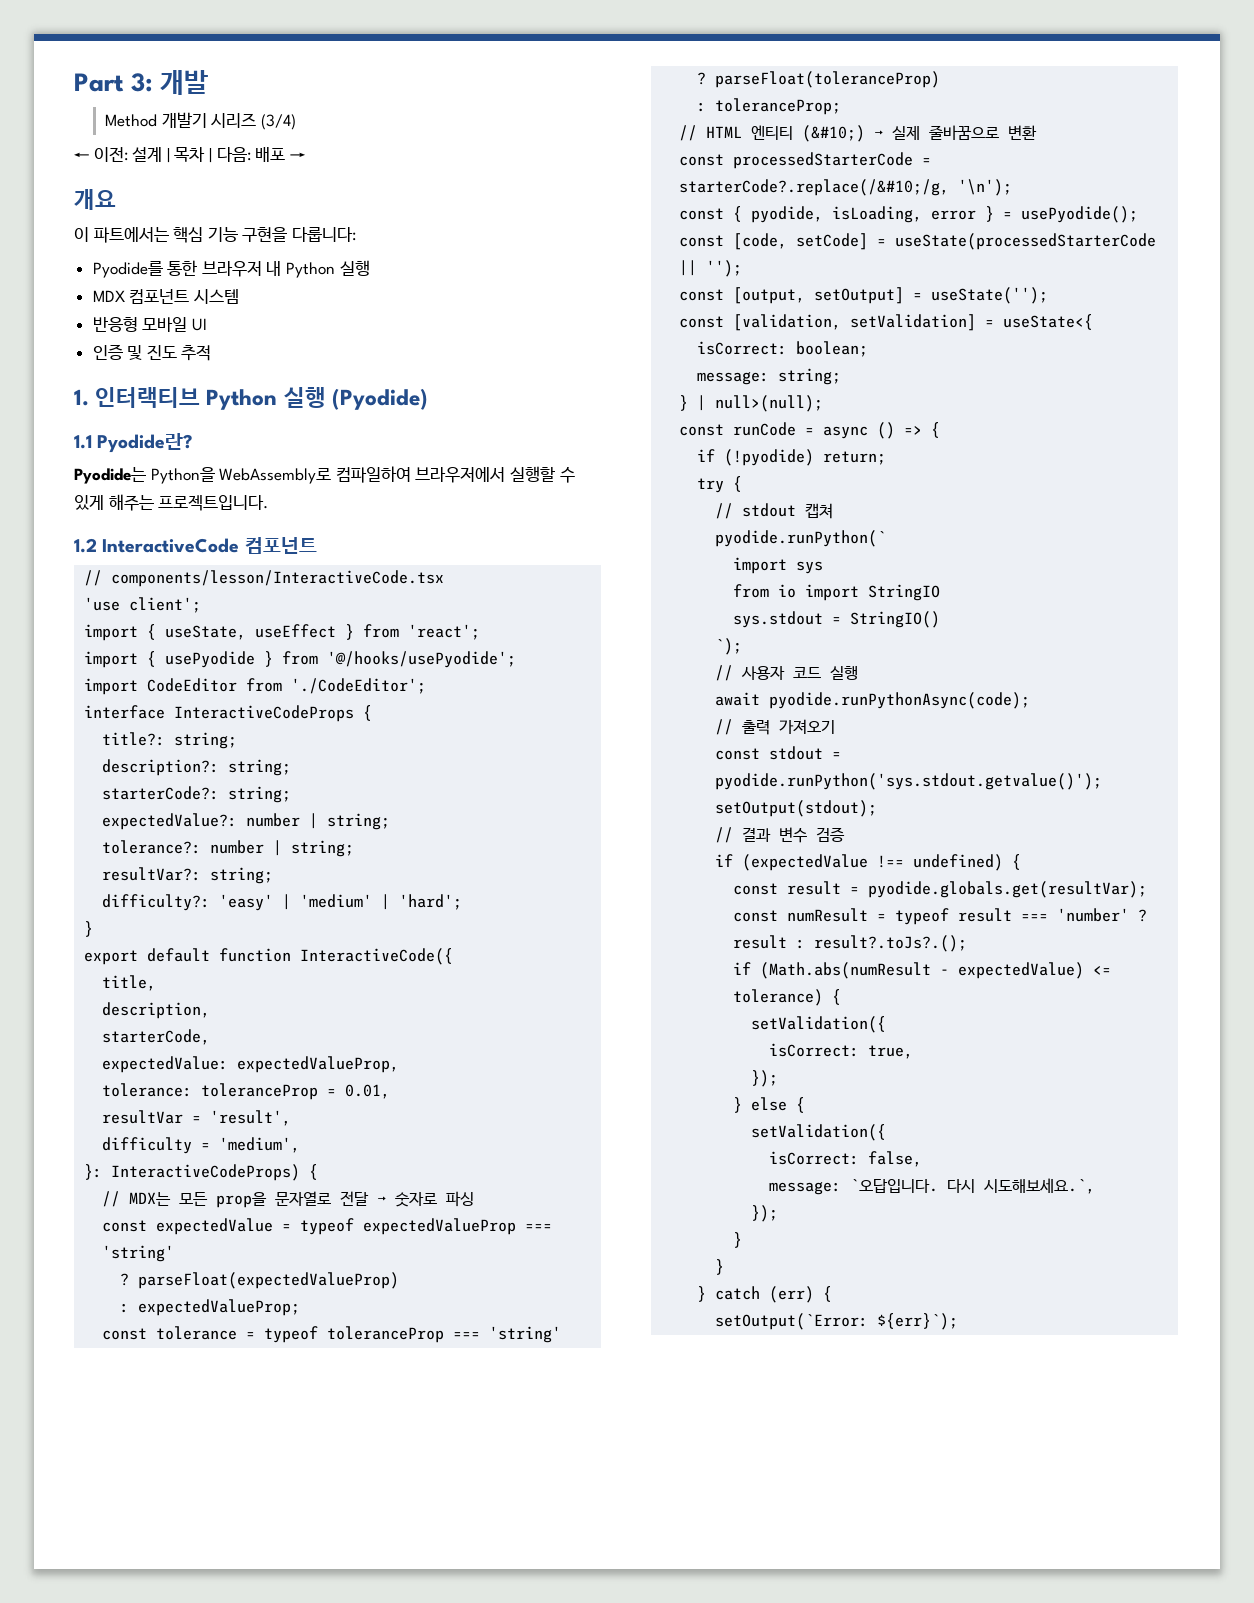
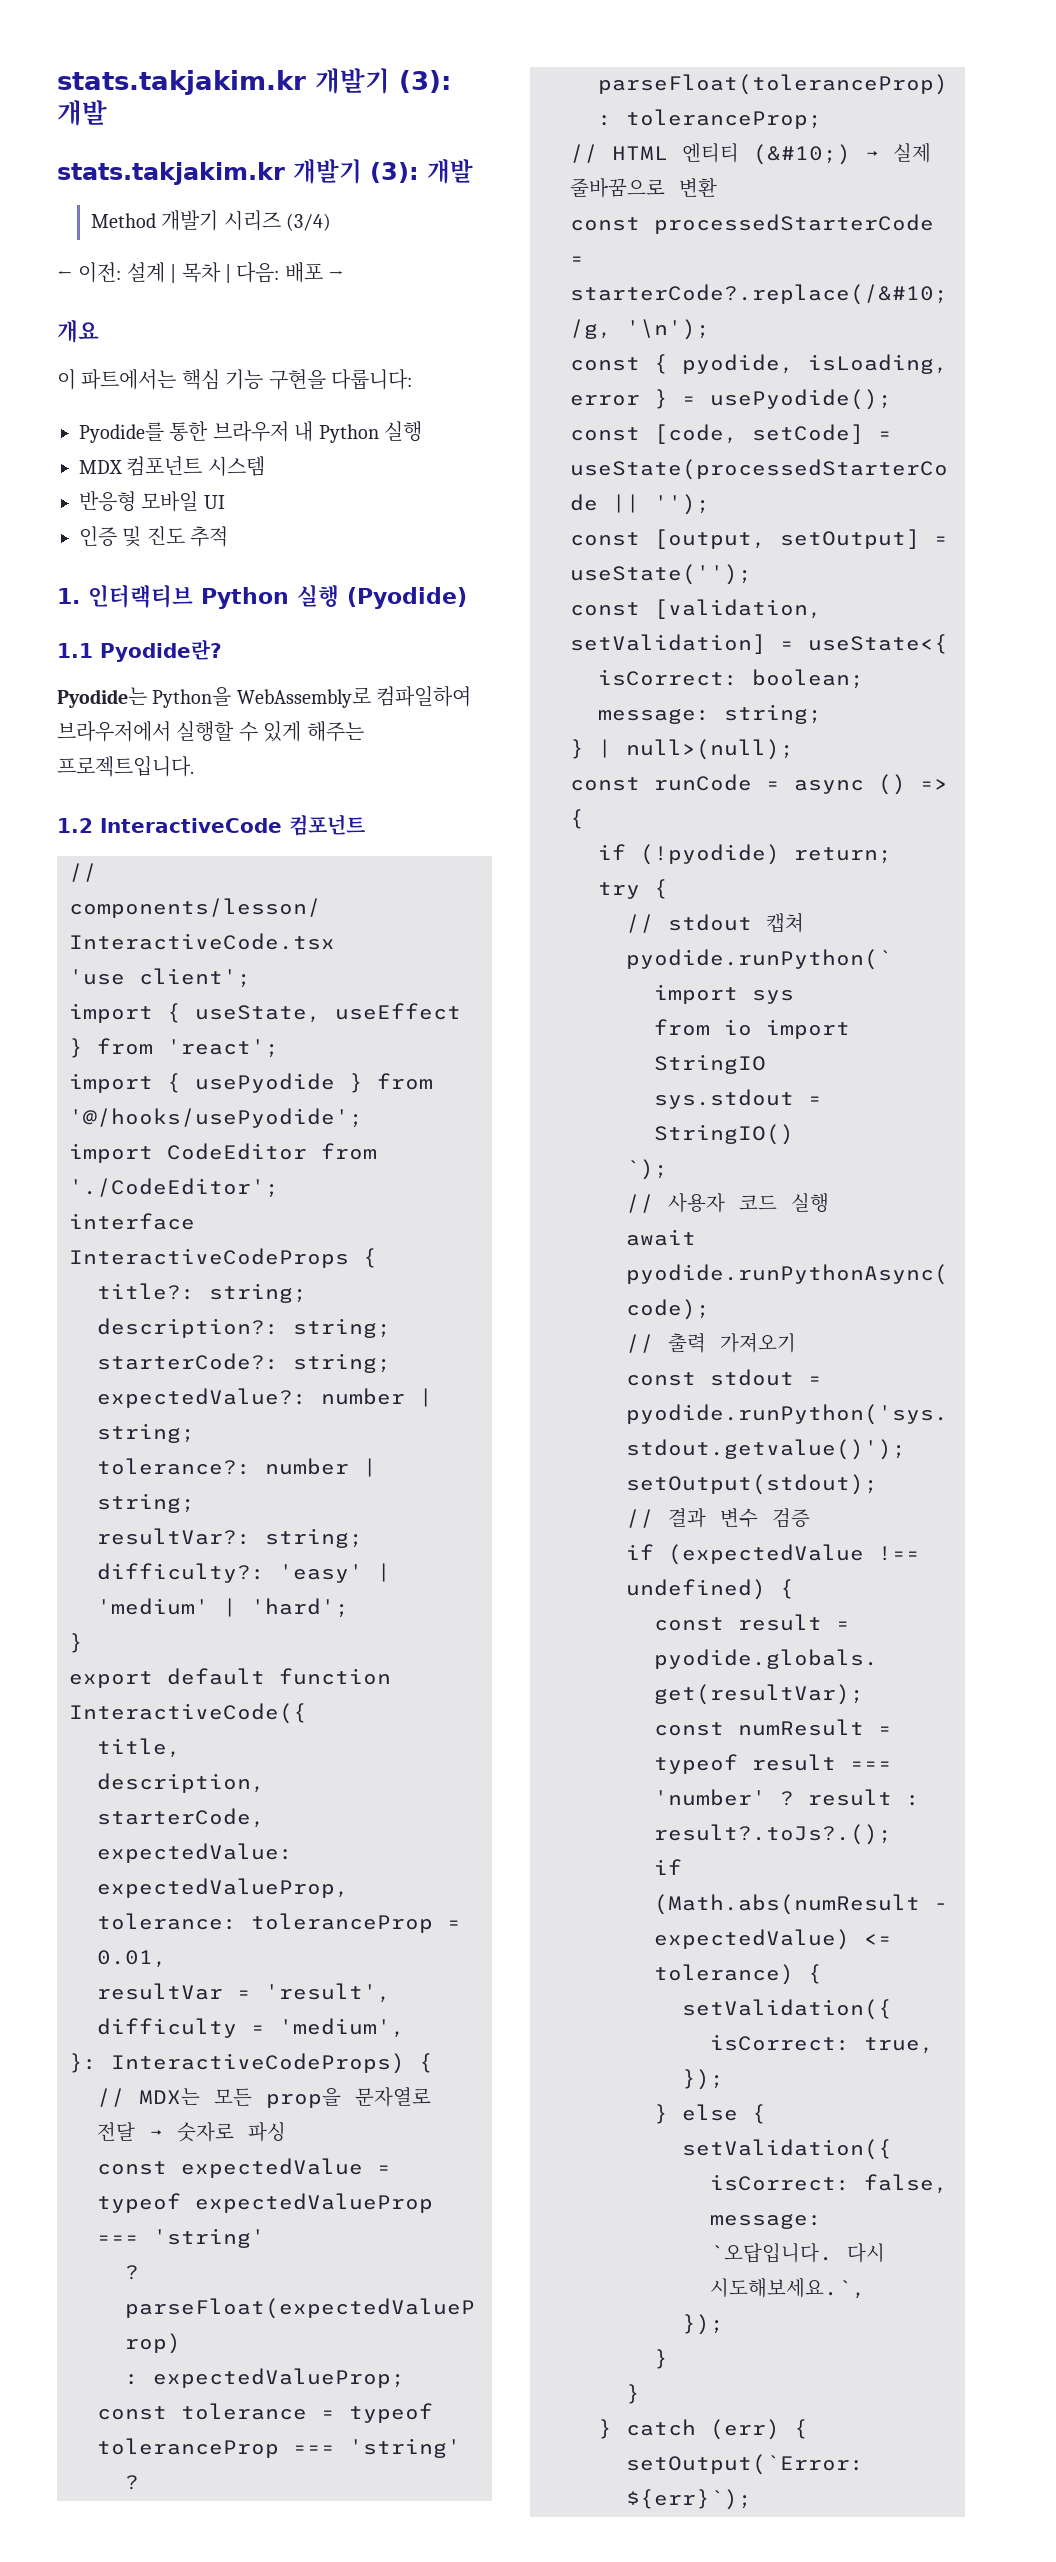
[74,73,154,92] Part 3: -> [57,68,451,95] [57,100,107,126] [57,159,419,185] stats.takjakim.kr 개발기 (3): 개발 // stats.takjakim.kr 개발기 (3):

